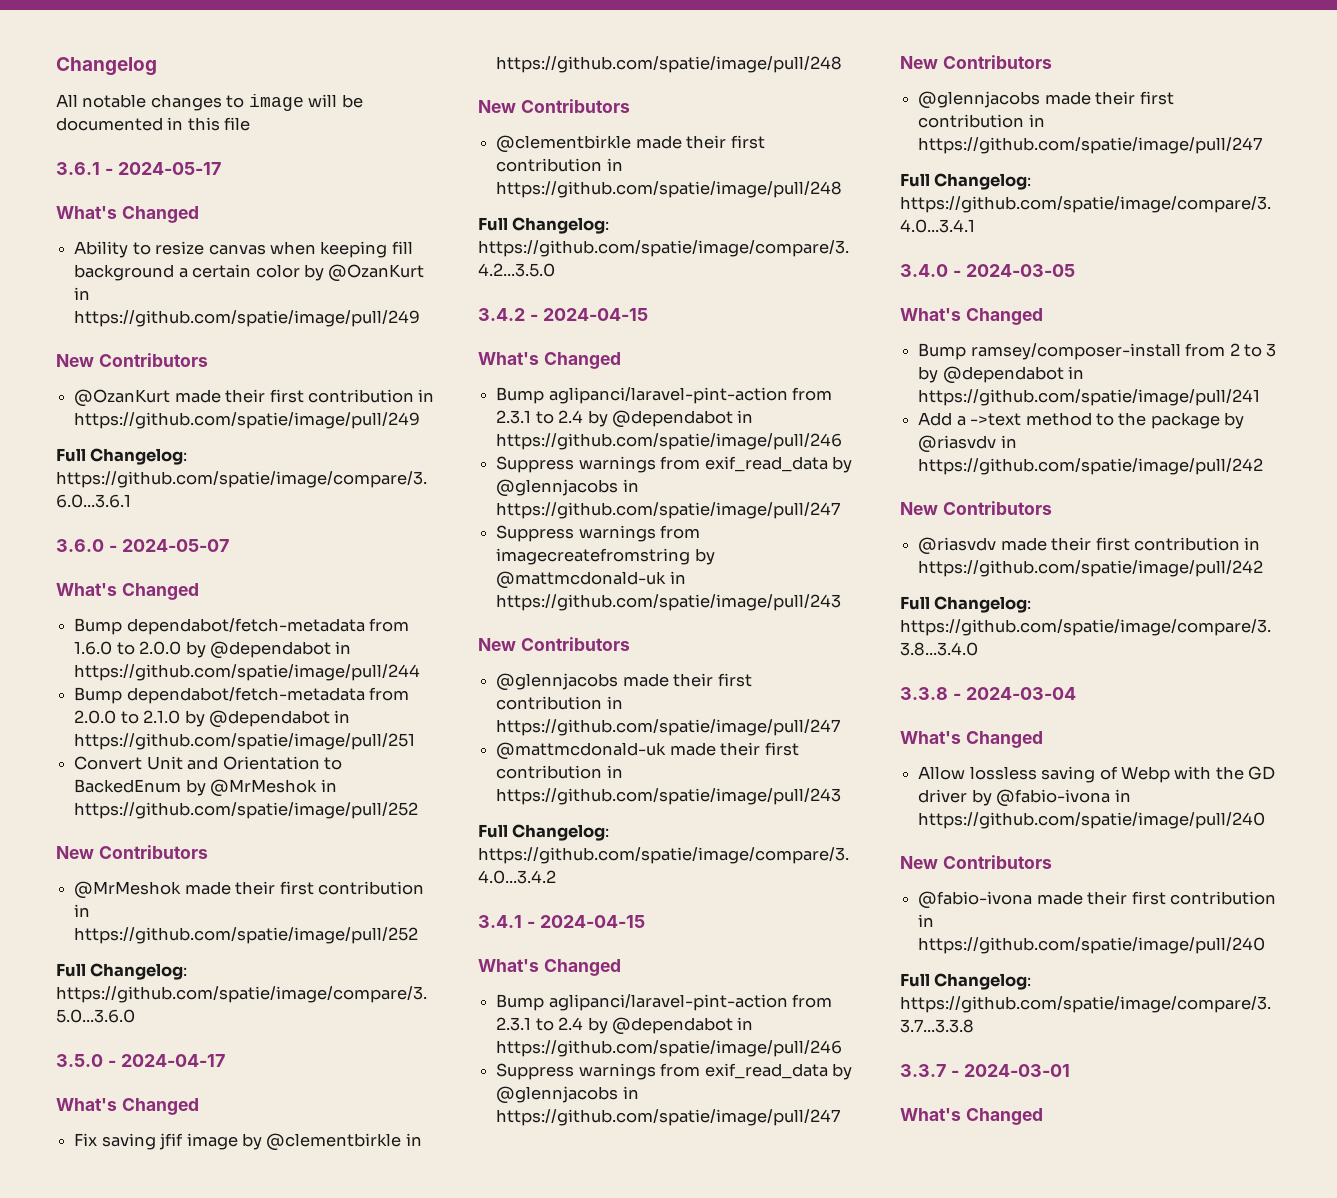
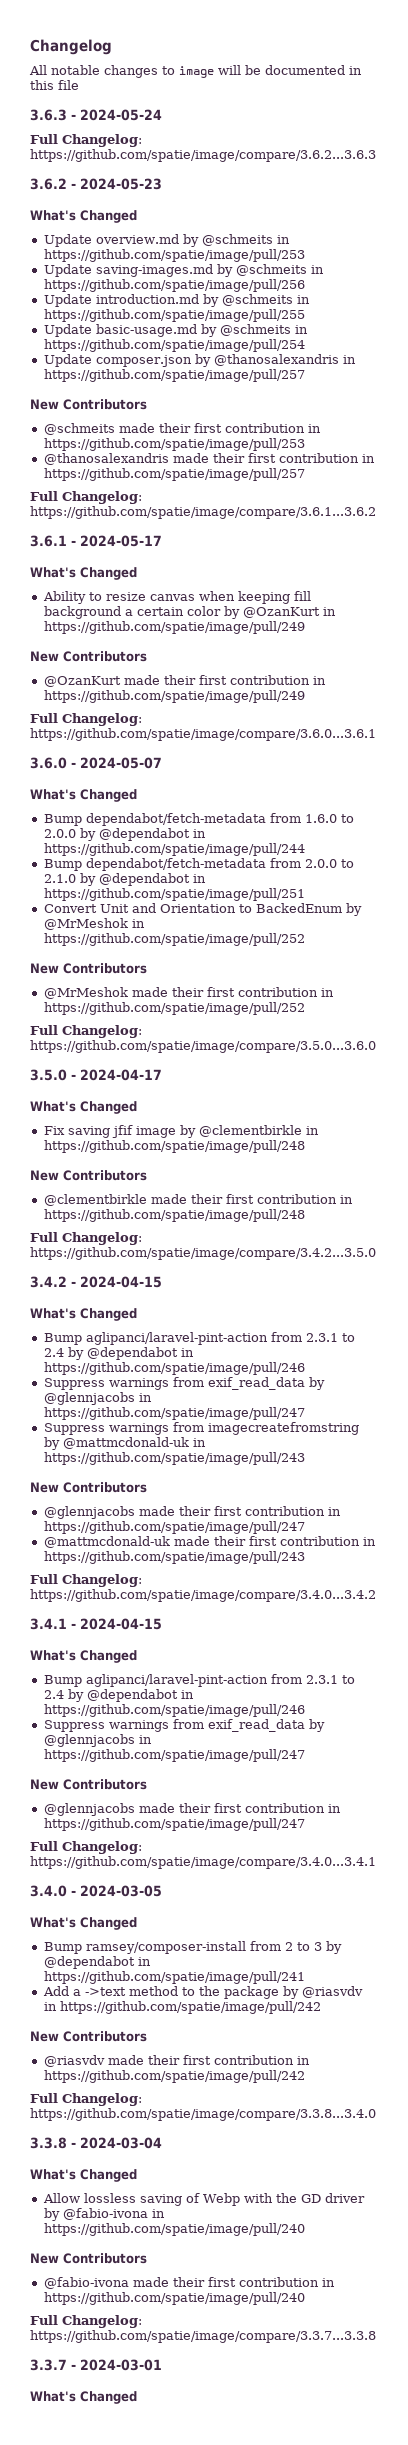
(251, 124) none -> [30,109,162,121] [30,134,142,147] [30,149,376,162] [30,178,162,190] [30,210,137,223] [43,234,290,247] [43,249,305,262] [43,264,324,277] [43,279,305,292] [43,294,310,307] [43,309,305,322] [43,324,308,337] [43,339,305,352] [43,354,356,367] [43,369,305,382] [30,399,147,410] [43,423,321,435] [43,438,305,451] [43,453,375,465] [43,468,305,481] [30,491,142,504] [30,506,376,519] // 3.6.3 - 2024-05-24 // Full Changelog: https://github.com/spatie/image/compare/3.6.2...3.6.3 // 3.6.2 - 2024-05-23 // What's Changed // Update overview.md by @schmeits in https://github.com/spatie/image/pull/253 // Update saving-images.md by @schmeits in https://github.com/spatie/image/pull/256 // Update introduction.md by @schmeits in https://github.com/spatie/image/pull/255 // Update basic-usage.md by @schmeits in https://github.com/spatie/image/pull/254 // Update composer.json by @thanosalexandris in https://github.com/spatie/image/pull/257 // New Contributors // @schmeits made their first contribution in https://github.com/spatie/image/pull/253 // @thanosalexandris made their first contribution in https://github.com/spatie/image/pull/257 // Full Changelog: https://github.com/spatie/image/compare/3.6.1...3.6.2

